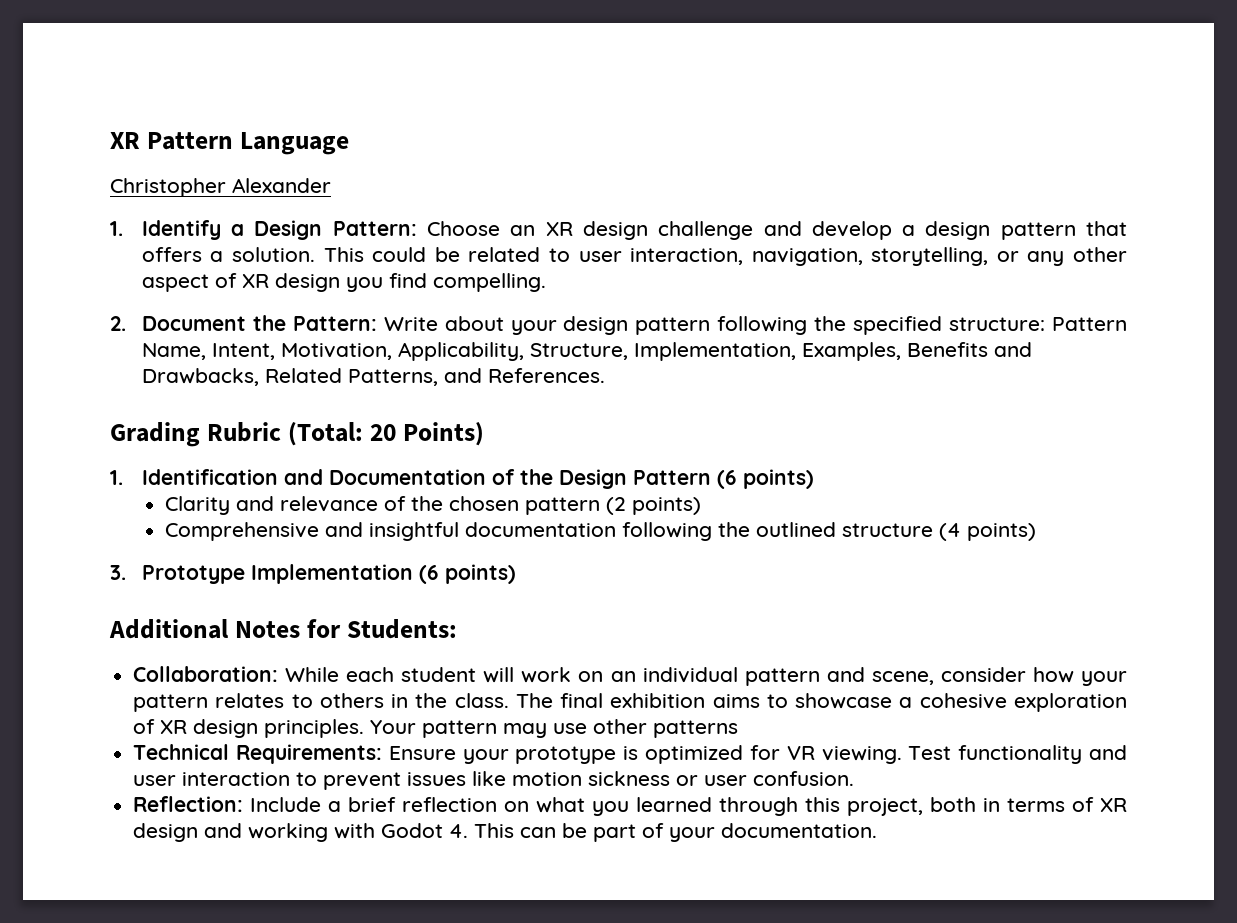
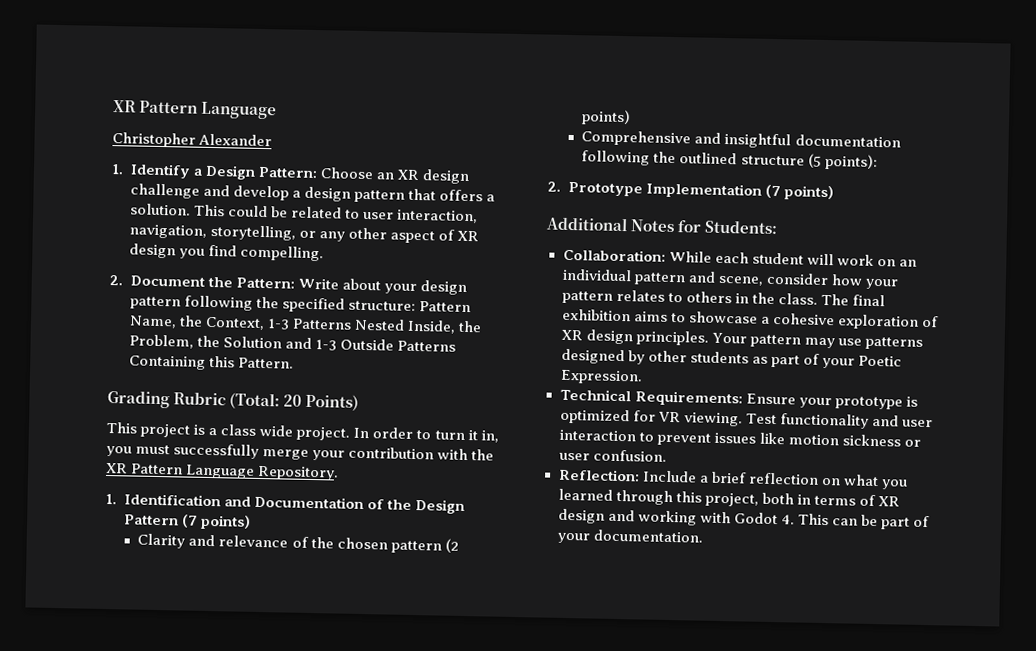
[211,342,1032,361] [141,368,605,386] Intent, Motivation, Applicability, Structure, Implementation, Examples, Benefits and Drawbacks, Related Patterns, and References. -> [178,315,482,334] [128,334,456,352] [128,355,294,370] the Context, 1-3 Patterns Nested Inside, the Problem, the Solution and 1-3 Outside Patterns Containing this Pattern.
(484, 434) none -> [106,421,499,443] [106,443,495,461] [106,462,340,481] // This project is a class wide project. In order to turn it in, you must successfully merge your contribution with the XR Pattern Language Repository.
[716,470,737,489] (6 -> [180,514,198,528] (7
[939,523,1037,541] [110,565,126,580] (4 points) // 3. -> [807,153,878,170] [547,181,561,192] (5 points): // 2.
[418,565,439,584] (6 -> [764,184,781,199] (7
[593,719,739,738] other patterns -> [864,336,923,350] [560,348,902,369] [559,369,643,385] patterns designed by other students as part of your Poetic Expression.

